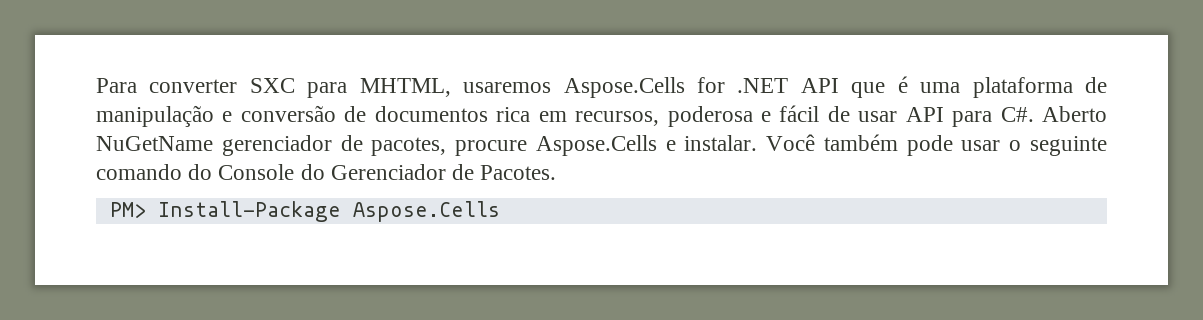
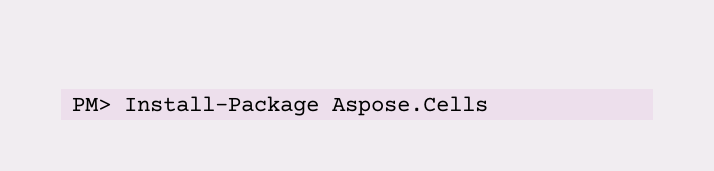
[96,76,1107,98] [96,105,1107,127] [96,134,1107,156] [96,164,557,180] Para converter SXC para MHTML, usaremos Aspose.Cells for .NET API que é uma plataforma de manipulação e conversão de documentos rica em recursos, poderosa e fácil de usar API para C#. Aberto NuGetName gerenciador de pacotes, procure Aspose.Cells e instalar. Você também pode usar o seguinte comando do Console do Gerenciador de Pacotes. // -> (72, 104) none

